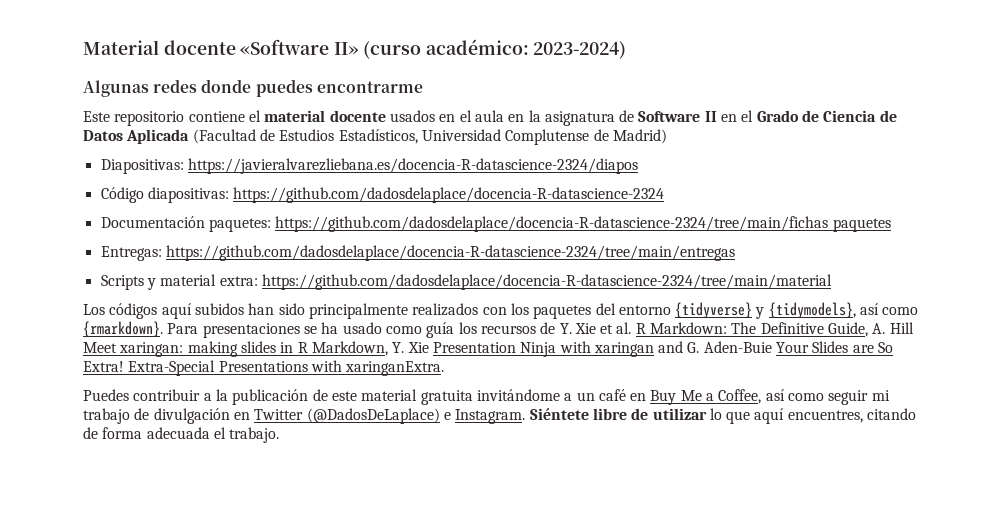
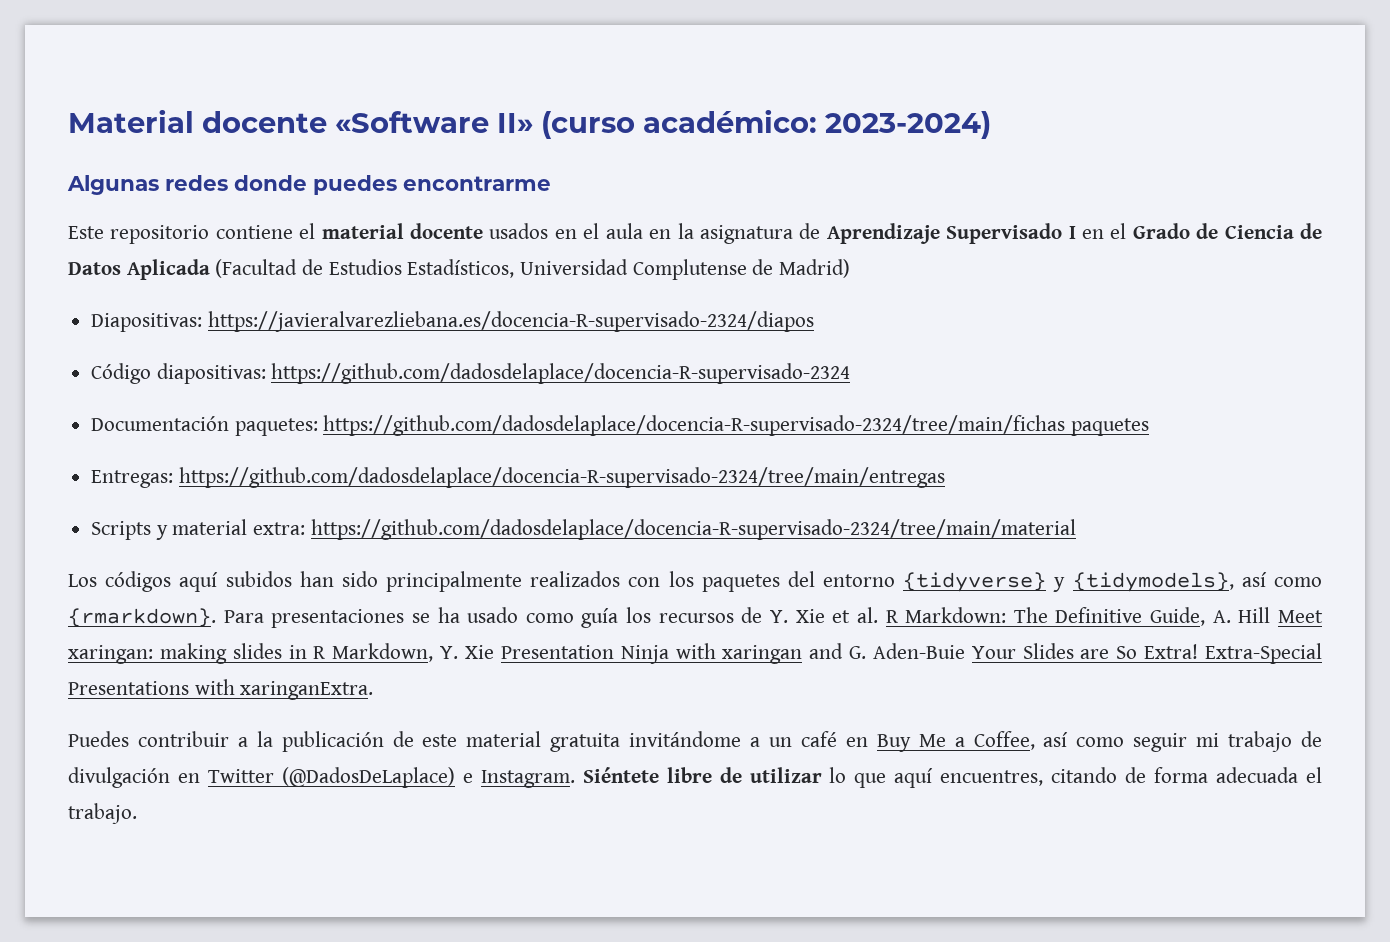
[638,111,717,122] Software II -> [826,223,1076,244] Aprendizaje Supervisado I
[187,158,638,174] https://javieralvarezliebana.es/docencia-R-datascience-2324/diapos -> [207,311,814,332] https://javieralvarezliebana.es/docencia-R-supervisado-2324/diapos
[233,187,665,203] https://github.com/dadosdelaplace/docencia-R-datascience-2324 -> [271,363,851,384] https://github.com/dadosdelaplace/docencia-R-supervisado-2324
[275,216,829,232] https://github.com/dadosdelaplace/docencia-R-datascience-2324/tree/main/fichas -> [323,415,1066,436] https://github.com/dadosdelaplace/docencia-R-supervisado-2324/tree/main/fichas
[165,245,735,261] https://github.com/dadosdelaplace/docencia-R-datascience-2324/tree/main/entregas -> [178,467,945,488] https://github.com/dadosdelaplace/docencia-R-supervisado-2324/tree/main/entregas
[261,274,832,290] https://github.com/dadosdelaplace/docencia-R-datascience-2324/tree/main/material -> [310,519,1076,540] https://github.com/dadosdelaplace/docencia-R-supervisado-2324/tree/main/material

